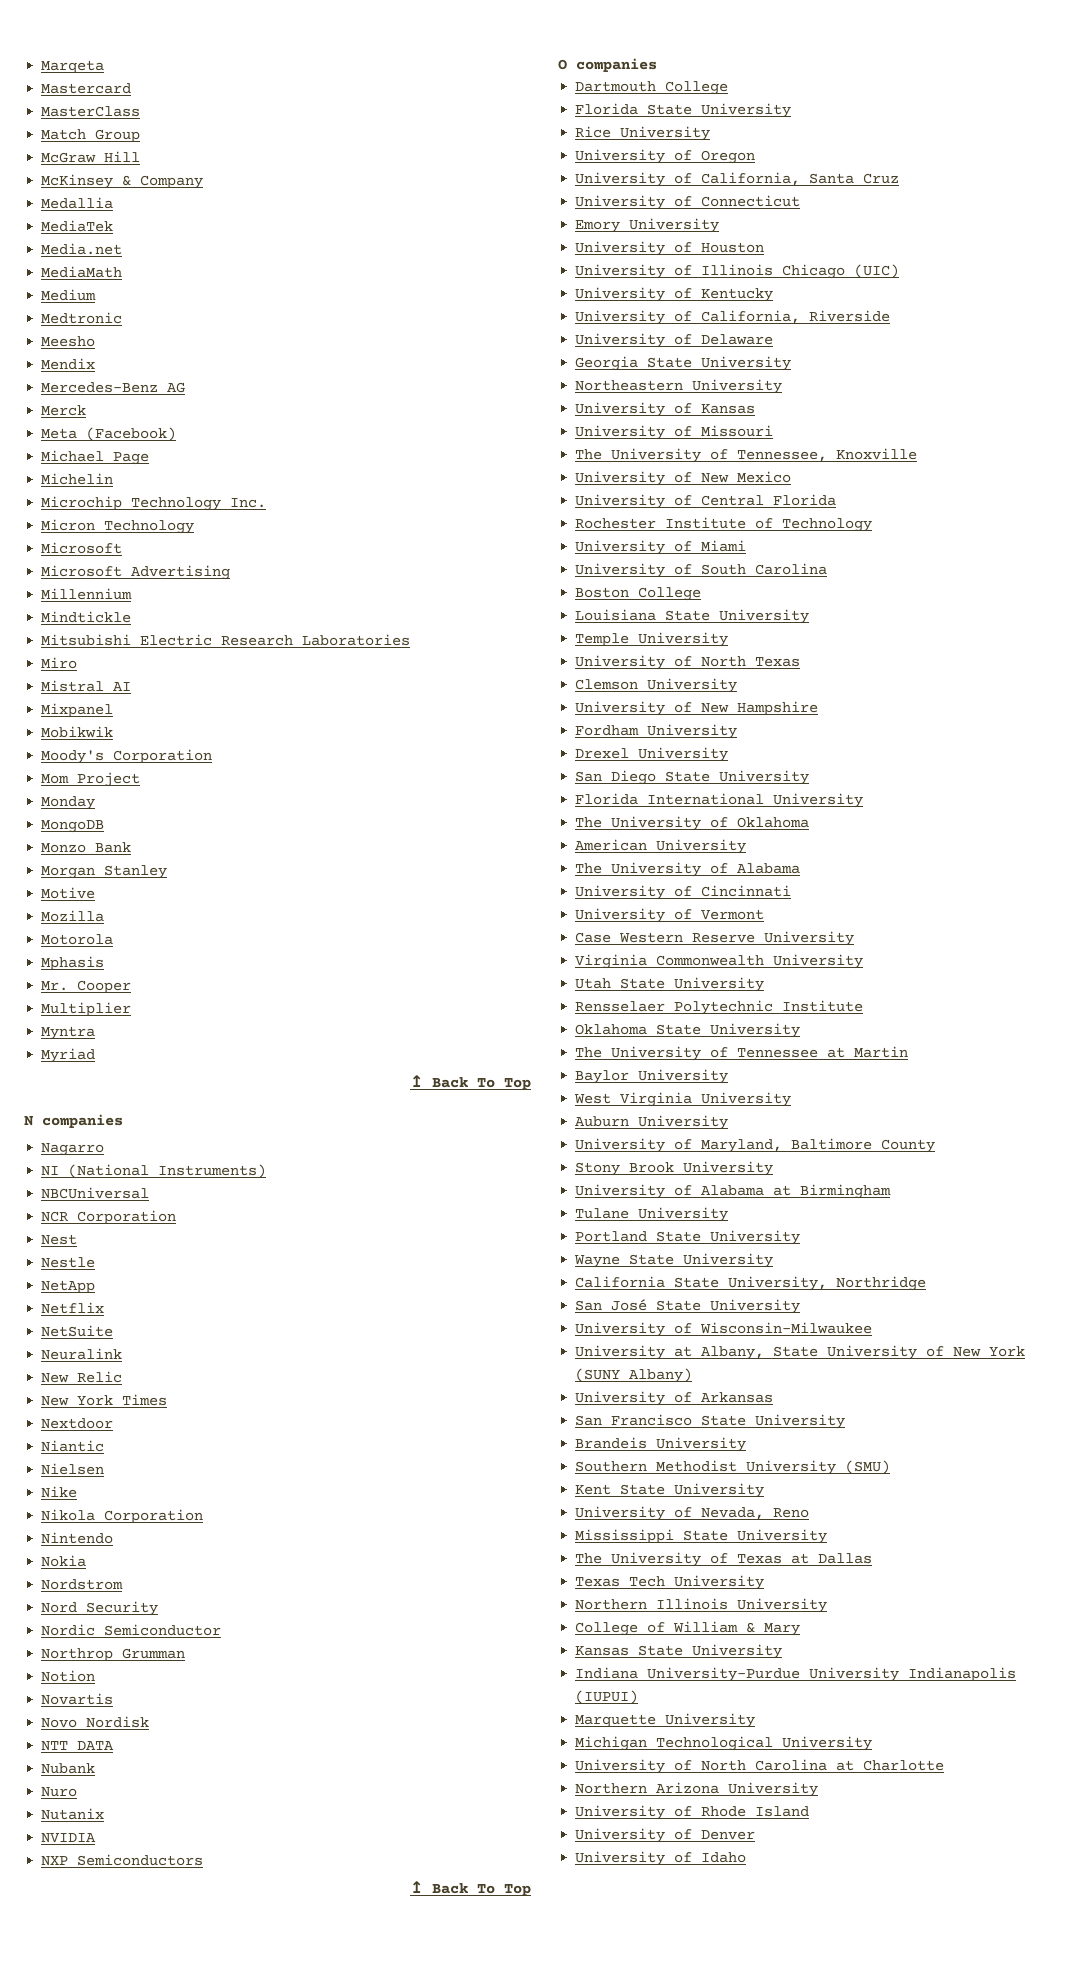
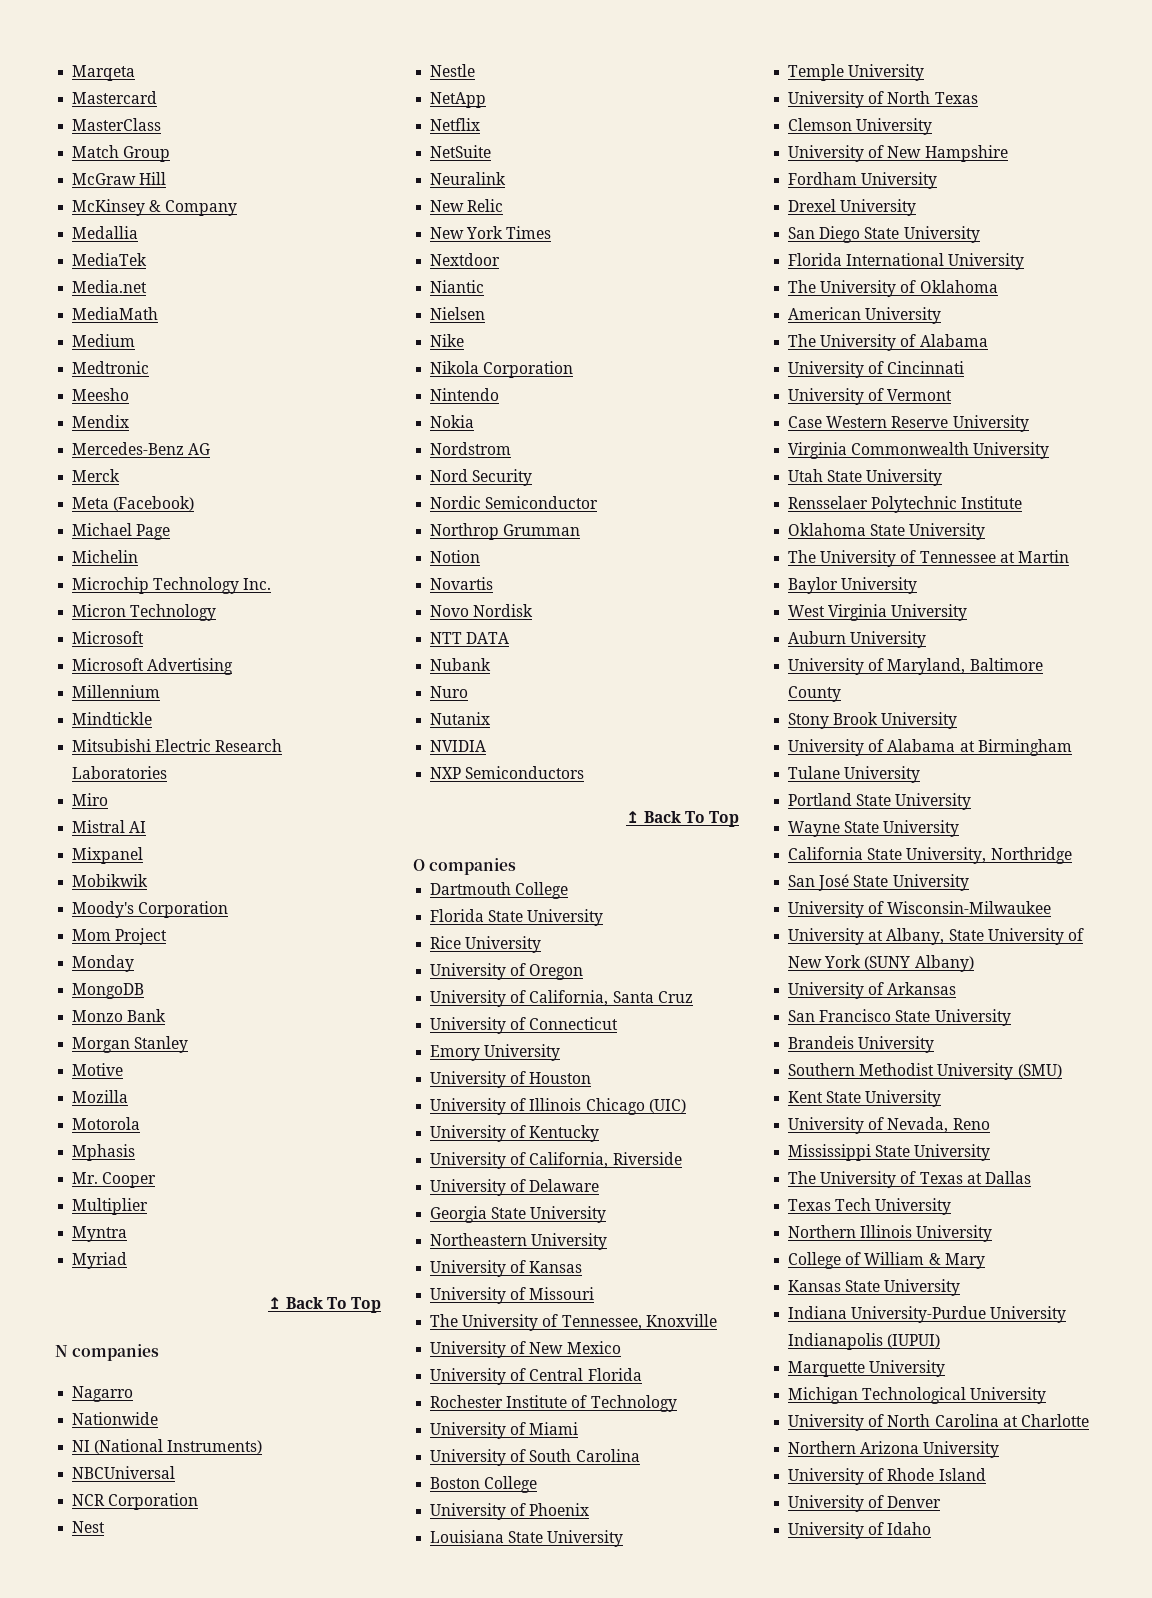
(105, 1149) none -> [72,1412,159,1425] // Nationwide
(702, 594) none -> [430,1503,590,1520] // University of Phoenix

